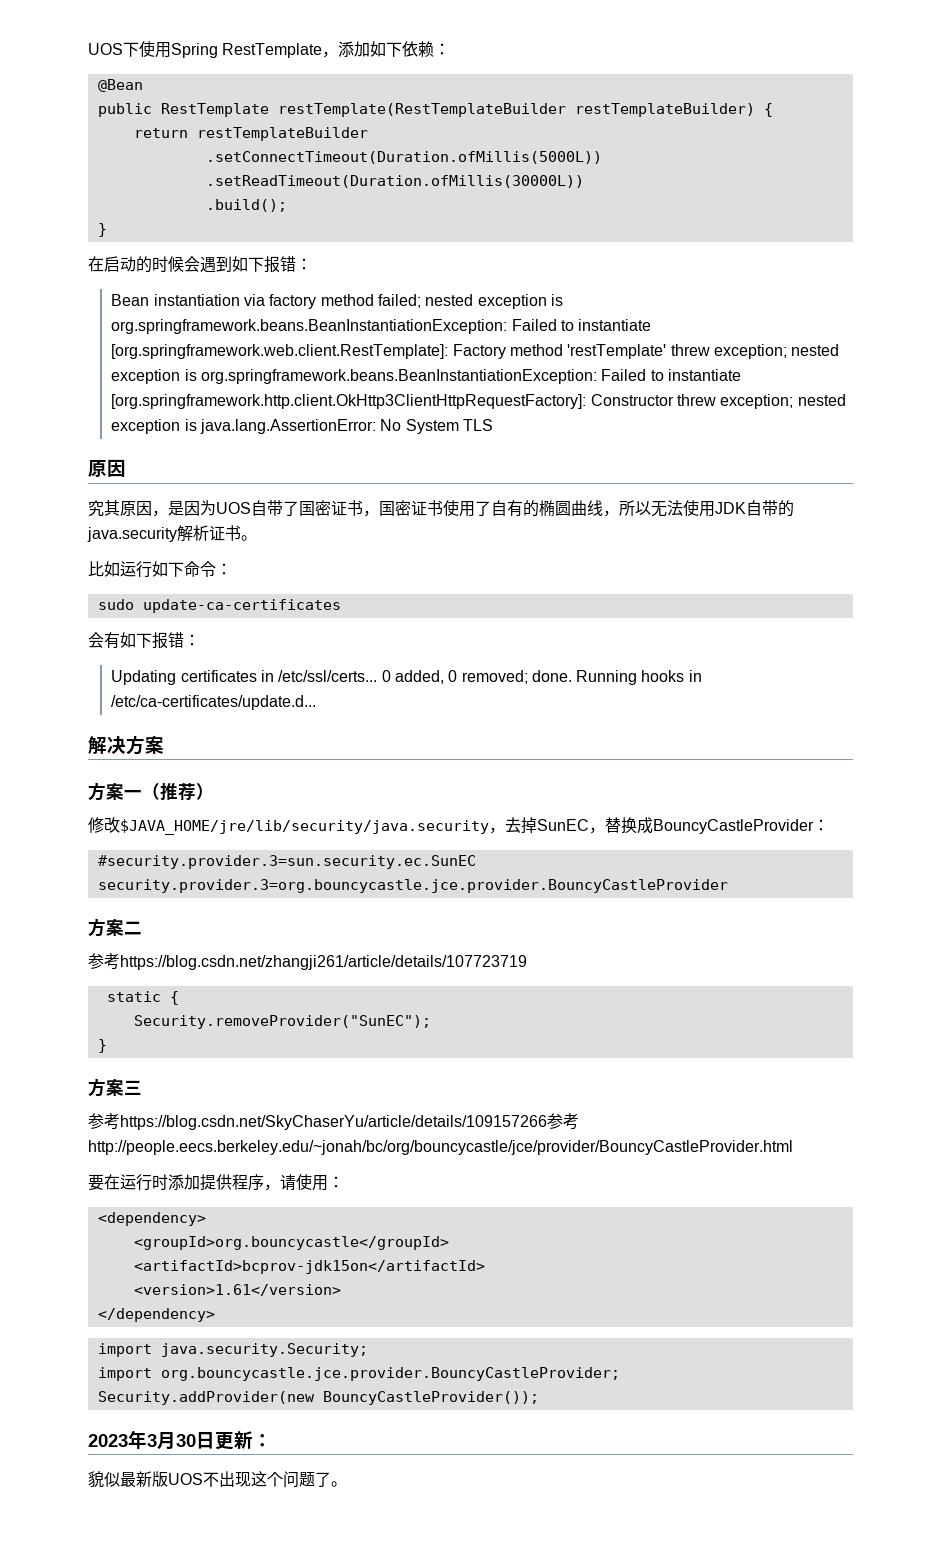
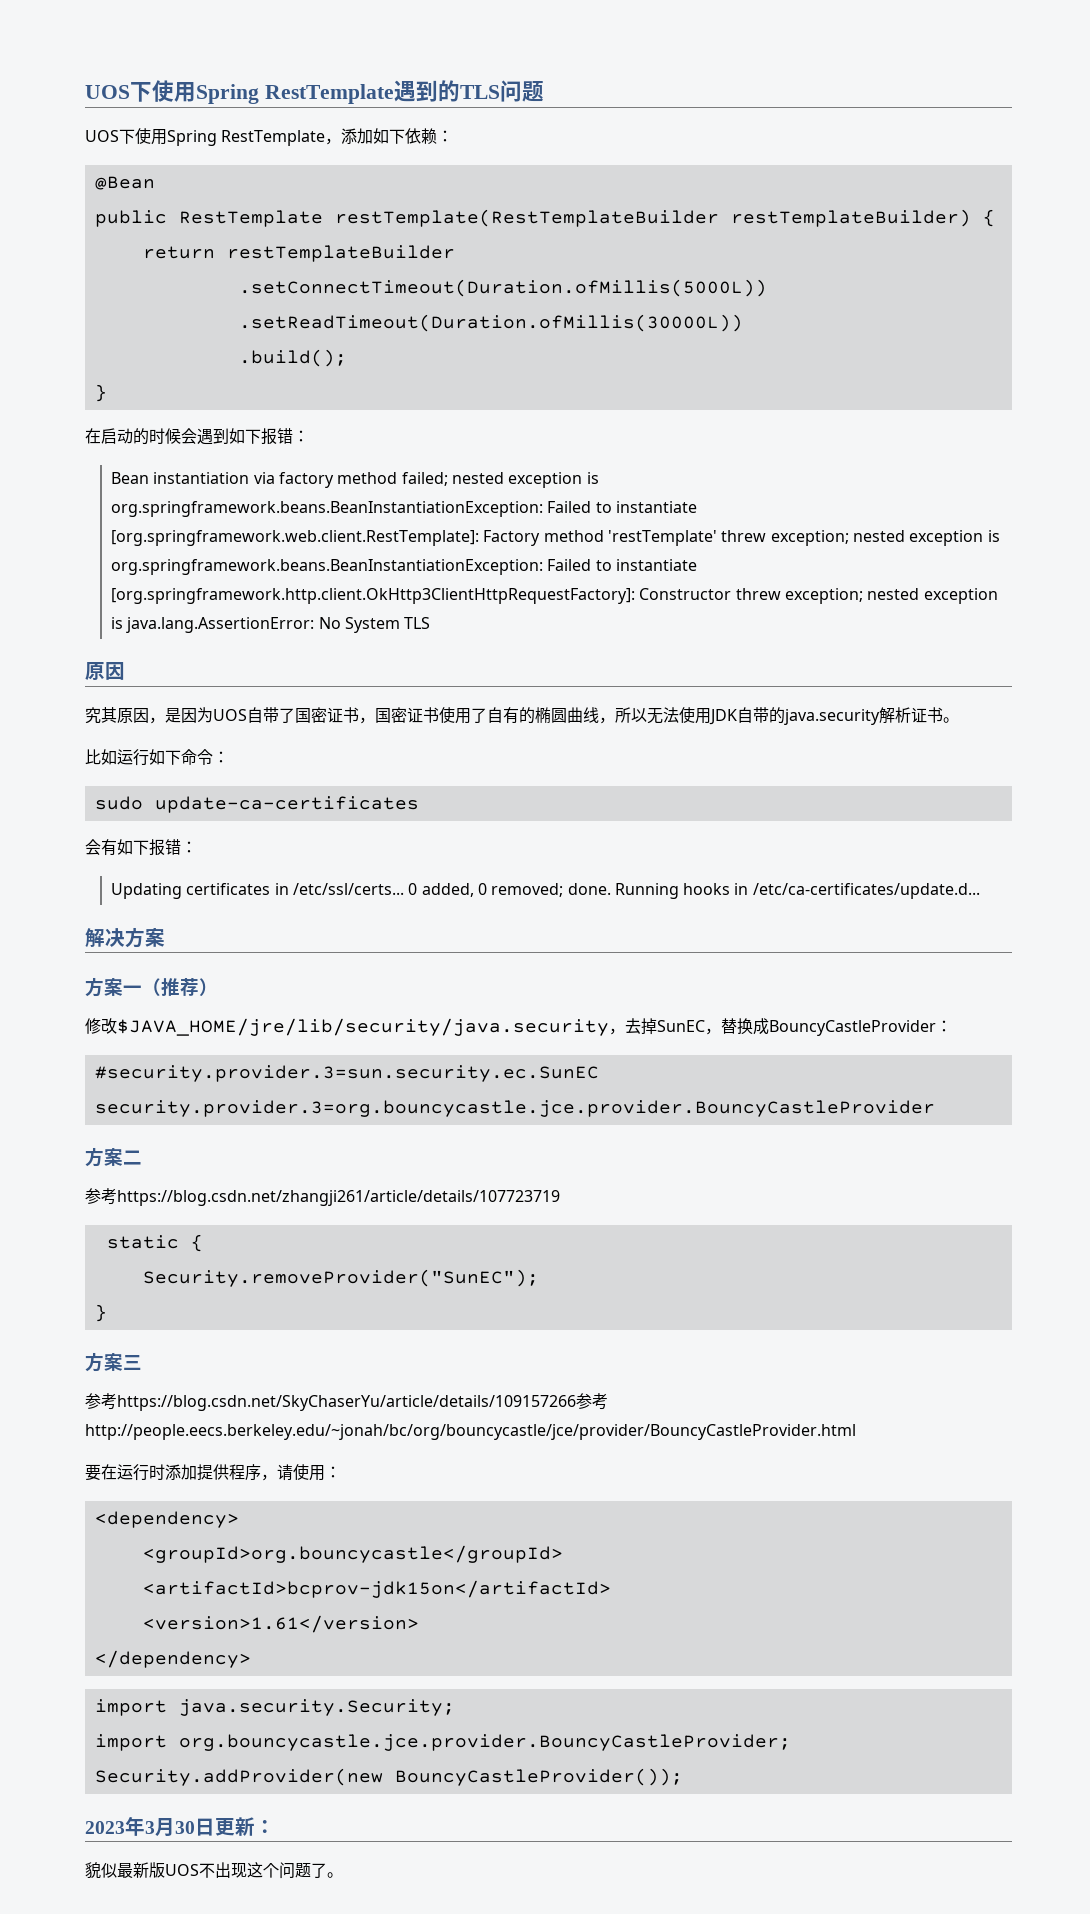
[88,41,323,58] UOS下使用Spring RestTemplate -> [85,80,544,104] [85,128,326,146] UOS下使用Spring RestTemplate遇到的TLS问题 // UOS下使用Spring RestTemplate

